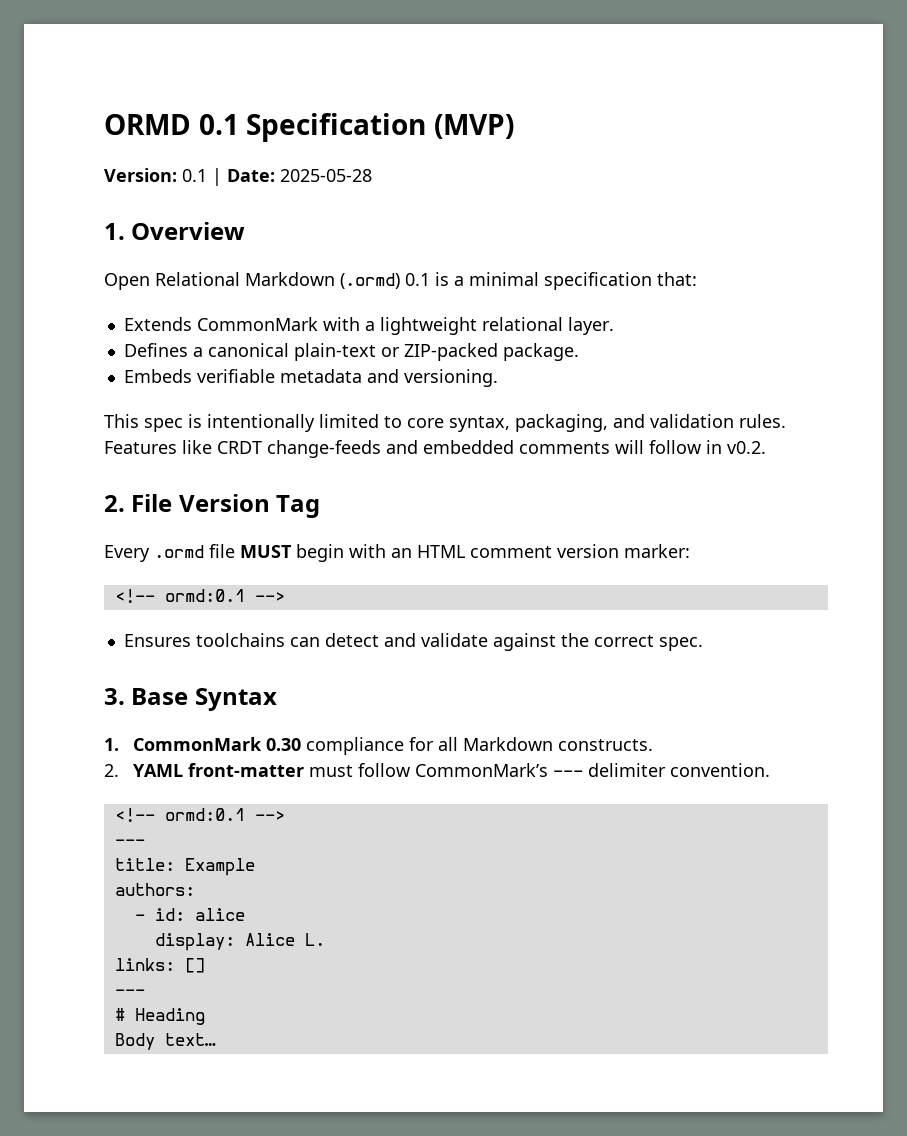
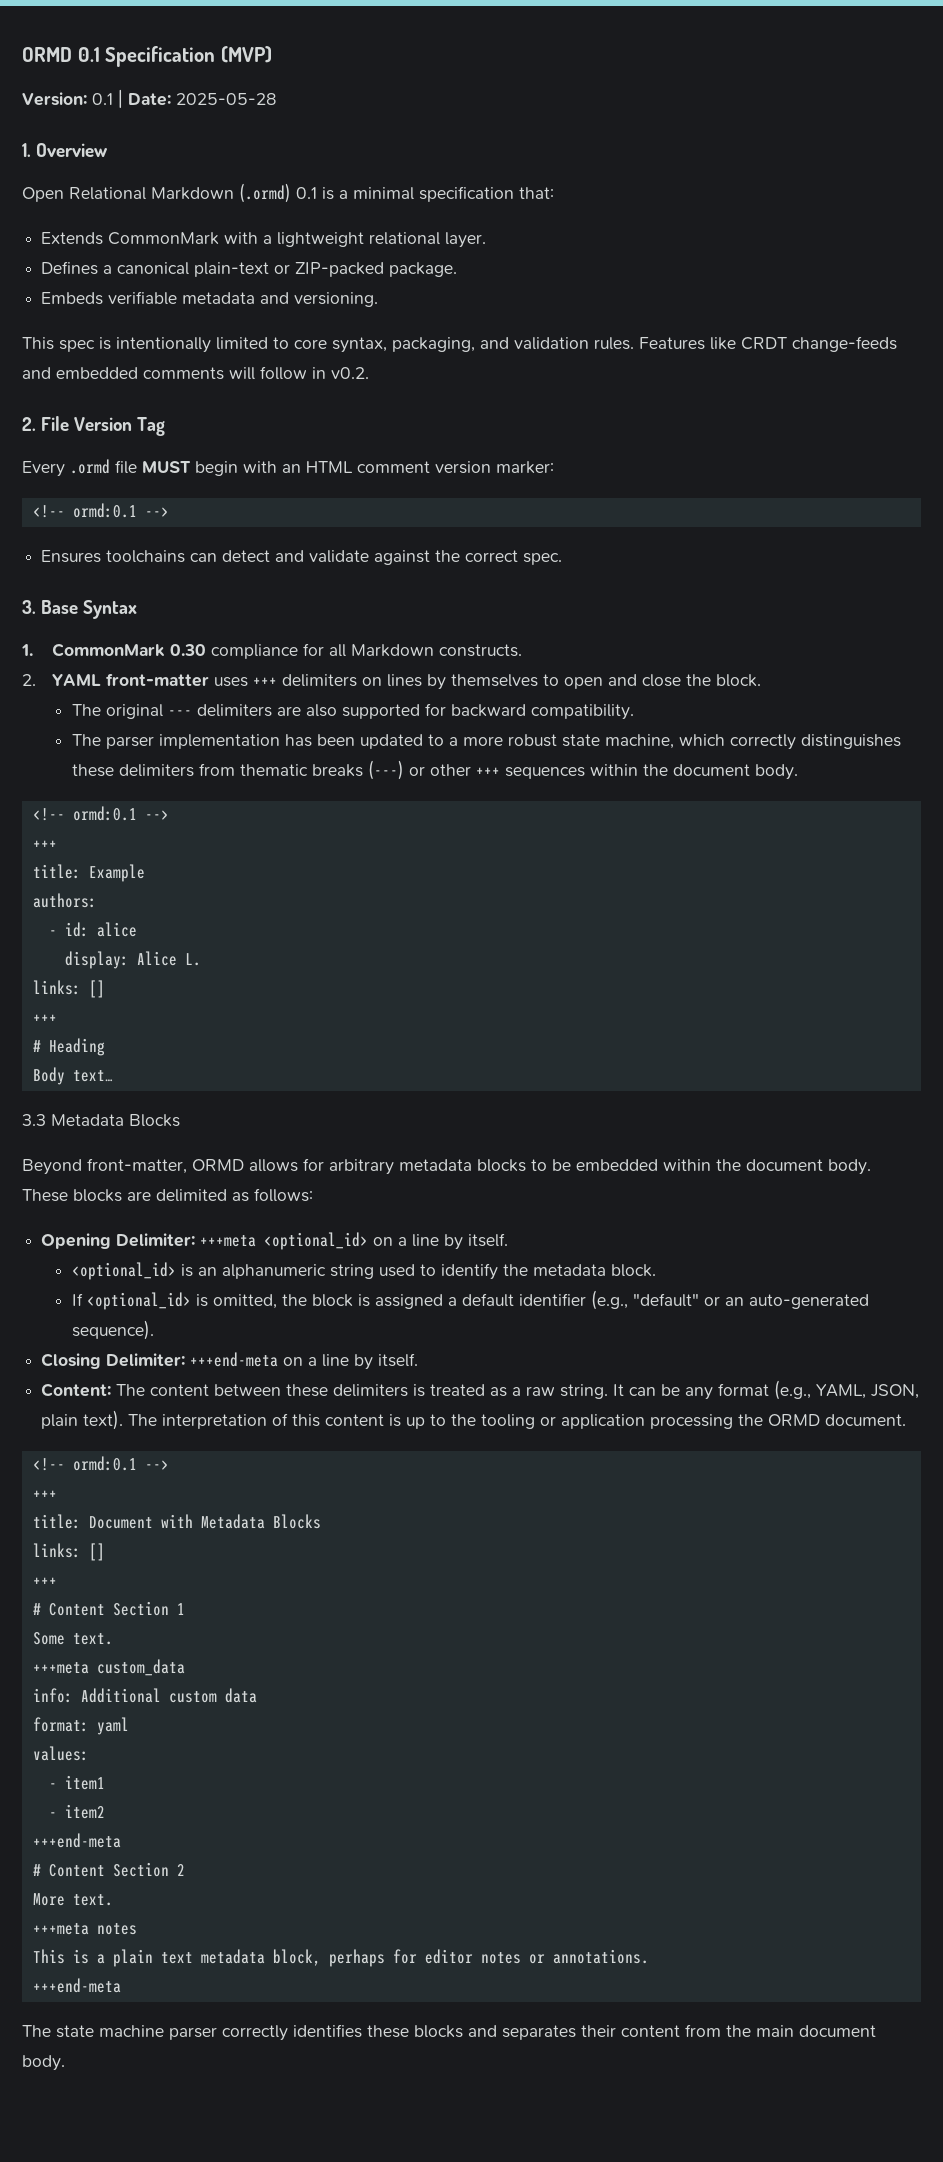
[309,763,771,777] [114,808,285,823] [114,839,145,846] must follow CommonMark’s --- delimiter convention. // <!-- ormd:0.1 --> // --- -> [214,674,762,690] [71,703,634,720] [71,734,901,750] [71,760,798,780] [32,806,169,821] [32,840,57,849] uses +++ delimiters on lines by themselves to open and close the block. // The original --- delimiters are also supported for backward compatibility. // The parser implementation has been updated to a more robust state machine, which correctly distinguishes these delimiters from thematic breaks (---) or other +++ sequences within the document body. // <!-- ormd:0.1 --> // +++
[114,989,145,996] --- -> [32,1014,57,1023] +++
(216, 1039) none -> [22,1114,180,1127] [22,1158,871,1175] [22,1188,313,1202] [41,1232,509,1250] [71,1262,656,1280] [71,1290,869,1310] [71,1320,154,1340] [41,1352,419,1370] [41,1380,920,1400] [41,1410,907,1430] [32,1456,169,1471] [32,1490,57,1499] [32,1514,321,1529] [32,1543,105,1561] [32,1577,57,1586] [32,1601,185,1616] [32,1632,113,1645] [32,1659,185,1676] [32,1688,257,1703] [32,1717,129,1735] [32,1746,89,1761] [48,1775,105,1790] [48,1804,105,1819] [32,1833,121,1848] [32,1862,185,1877] [32,1893,113,1906] [32,1923,137,1935] [32,1949,649,1967] [32,1978,121,1993] [22,2024,876,2041] [22,2055,65,2071] // 3.3 Metadata Blocks // Beyond front-matter, ORMD allows for arbitrary metadata blocks to be embedded within the document body. These blocks are delimited as follows: // Opening Delimiter: +++meta <optional_id> on a line by itself. // <optional_id> is an alphanumeric string used to identify the metadata block. // If <optional_id> is omitted, the block is assigned a default identifier (e.g., "default" or an auto-generated sequence). // Closing Delimiter: +++end-meta on a line by itself. // Content: The content between these delimiters is treated as a raw string. It can be any format (e.g., YAML, JSON, plain text). The interpretation of this content is up to the tooling or application processing the ORMD document. // <!-- ormd:0.1 --> // +++ // title: Document with Metadata Blocks // links: [] // +++ // # Content Section 1 // Some text. // +++meta custom_data // info: Additional custom data // format: yaml // values: // - item1 // - item2 // +++end-meta // # Content Section 2 // More text. // +++meta notes // This is a plain text metadata block, perhaps for editor notes or annotations. // +++end-meta // The state machine parser correctly identifies these blocks and separates their content from the main document body.

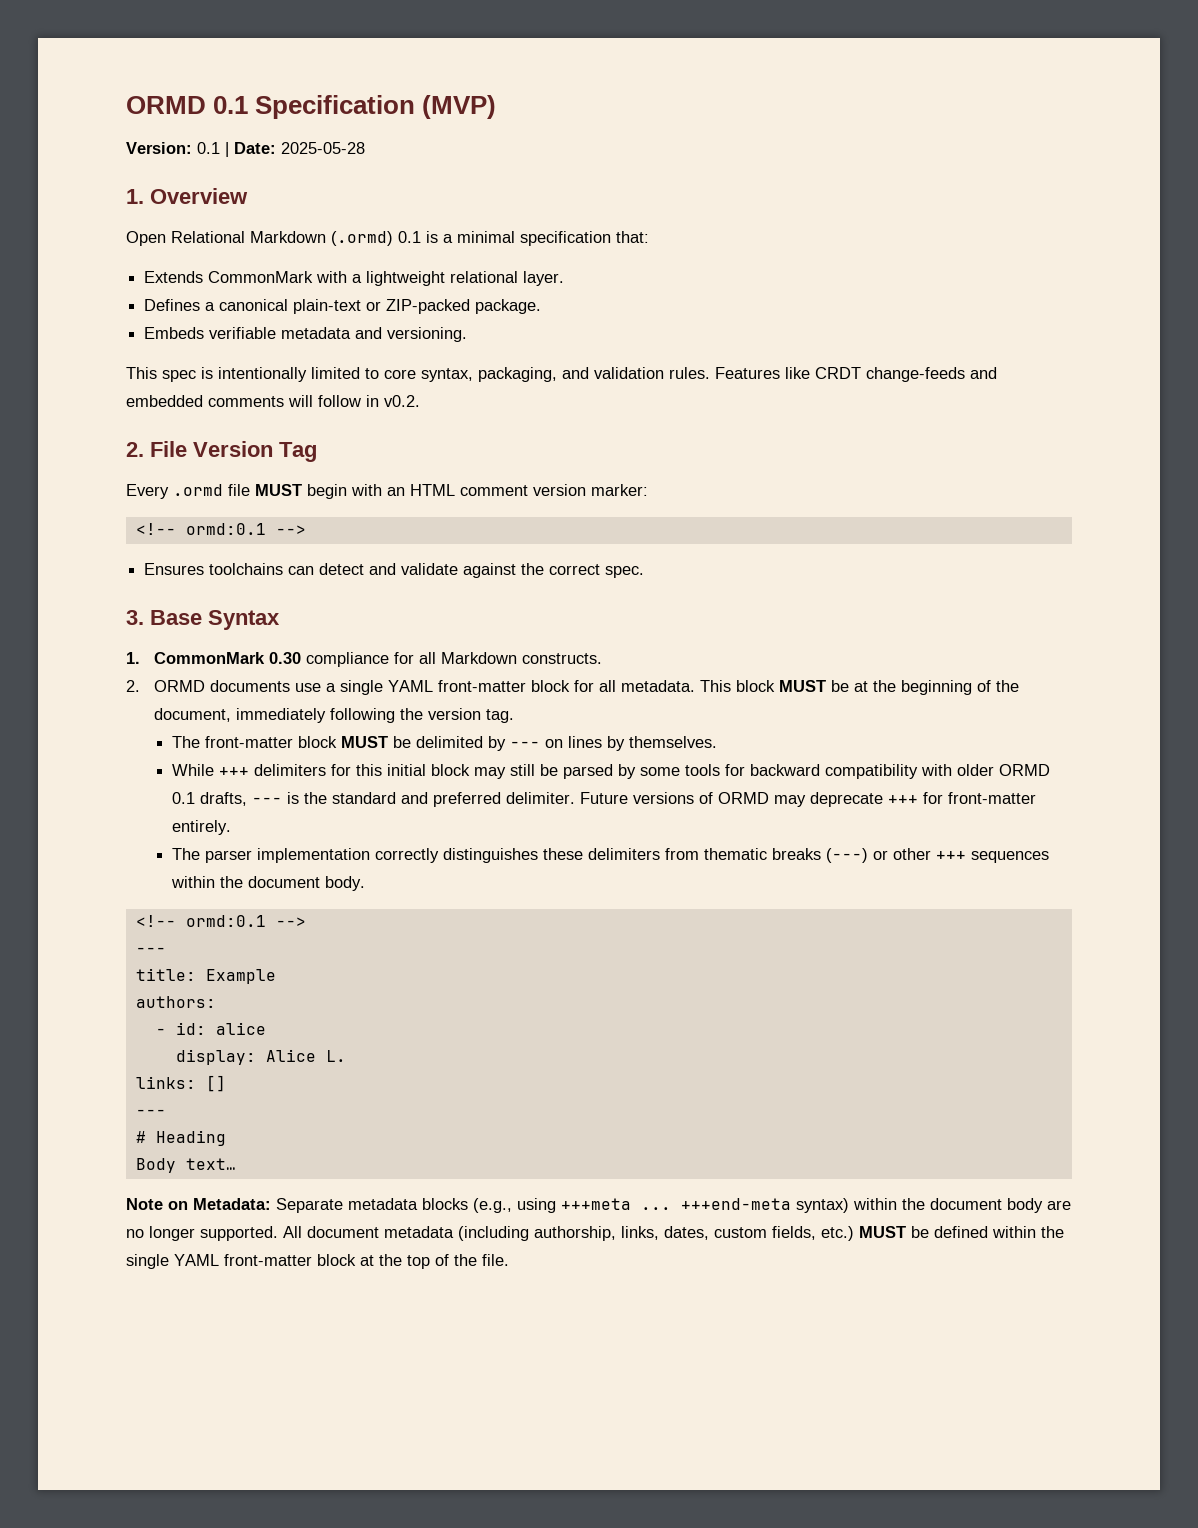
[52,673,762,690] [71,703,634,720] [71,734,725,749] YAML front-matter uses +++ delimiters on lines by themselves to open and close the block. // The original --- delimiters are also supported for backward compatibility. // The parser implementation has been updated to a more robust state machine, which -> [153,680,1019,695] [153,708,514,723] [171,736,717,751] [171,764,1050,779] [171,792,1036,807] [171,820,231,835] [171,848,370,863] ORMD documents use a single YAML front-matter block for all metadata. This block MUST be at the beginning of the document, immediately following the version tag. // The front-matter block MUST be delimited by --- on lines by themselves. // While +++ delimiters for this initial block may still be parsed by some tools for backward compatibility with older ORMD 0.1 drafts, --- is the standard and preferred delimiter. Future versions of ORMD may deprecate +++ for front-matter entirely. // The parser implementation
[32,840,57,849] +++ -> [135,947,166,954] ---
[32,1014,57,1023] +++ -> [135,1109,166,1116] ---
[22,1114,180,1127] [22,1158,871,1175] [22,1188,313,1202] [41,1232,509,1250] [71,1262,656,1280] [71,1290,869,1310] [71,1320,154,1340] [41,1352,419,1370] [41,1380,920,1400] [41,1410,907,1430] [32,1456,169,1471] [32,1490,57,1499] [32,1514,321,1529] [32,1543,105,1561] [32,1577,57,1586] [32,1601,185,1616] [32,1632,113,1645] [32,1659,185,1676] [32,1688,257,1703] [32,1717,129,1735] [32,1746,89,1761] [48,1775,105,1790] [48,1804,105,1819] [32,1833,121,1848] [32,1862,185,1877] [32,1893,113,1906] [32,1923,137,1935] [32,1949,649,1967] [32,1978,121,1993] [22,2024,876,2041] [22,2055,65,2071] 3.3 Metadata Blocks // Beyond front-matter, ORMD allows for arbitrary metadata blocks to be embedded within the document body. These blocks are delimited as follows: // Opening Delimiter: +++meta <optional_id> on a line by itself. // <optional_id> is an alphanumeric string used to identify the metadata block. // If <optional_id> is omitted, the block is assigned a default identifier (e.g., "default" or an auto-generated sequence). // Closing Delimiter: +++end-meta on a line by itself. // Content: The content between these delimiters is treated as a raw string. It can be any format (e.g., YAML, JSON, plain text). The interpretation of this content is up to the tooling or application processing the ORMD document. // <!-- ormd:0.1 --> // +++ // title: Document with Metadata Blocks // links: [] // +++ // # Content Section 1 // Some text. // +++meta custom_data // info: Additional custom data // format: yaml // values: // - item1 // - item2 // +++end-meta // # Content Section 2 // More text. // +++meta notes // This is a plain text metadata block, perhaps for editor notes or annotations. // +++end-meta // The state machine parser correctly identifies these blocks and separates their content from the main document body. -> [126,1198,1071,1213] [126,1226,1064,1241] [126,1254,509,1269] Note on Metadata: Separate metadata blocks (e.g., using +++meta ... +++end-meta syntax) within the document body are no longer supported. All document metadata (including authorship, links, dates, custom fields, etc.) MUST be defined within the single YAML front-matter block at the top of the file.

